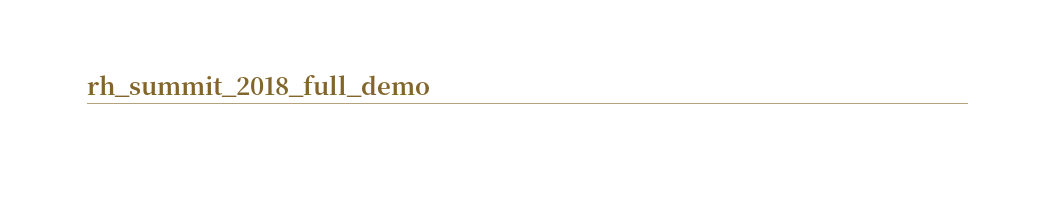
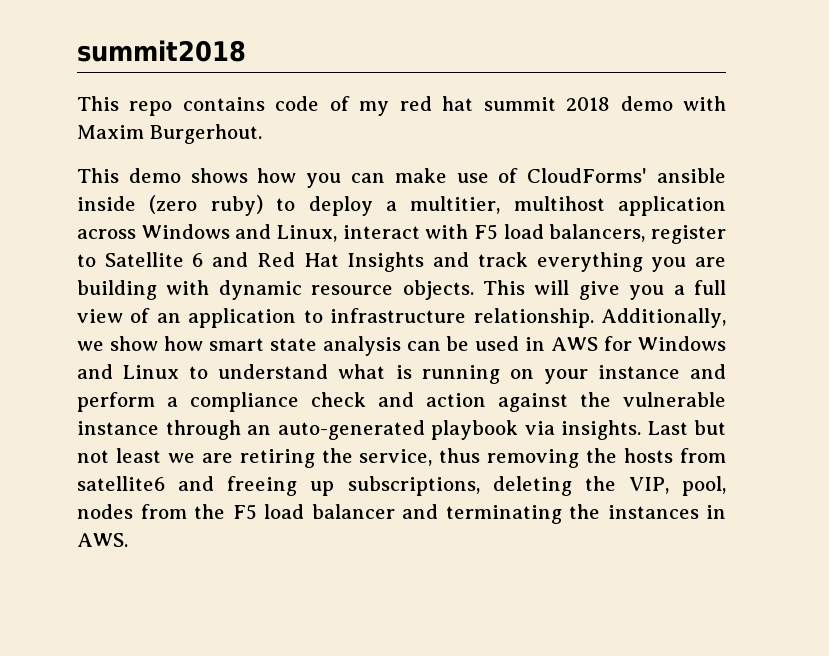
[87,74,430,97] rh_summit_2018_full_demo -> [77,40,246,62] [77,96,726,116] [77,124,262,144] [77,168,726,188] [77,195,726,216] [77,224,727,244] [77,252,727,272] [77,280,726,300] [77,308,726,328] [77,336,726,356] [77,364,727,384] [77,392,726,412] [77,420,726,440] [77,448,726,468] [77,476,726,496] [77,504,726,524] [77,533,128,547] summit2018 // This repo contains code of my red hat summit 2018 demo with Maxim Burgerhout. // This demo shows how you can make use of CloudForms' ansible inside (zero ruby) to deploy a multitier, multihost application across Windows and Linux, interact with F5 load balancers, register to Satellite 6 and Red Hat Insights and track everything you are building with dynamic resource objects. This will give you a full view of an application to infrastructure relationship. Additionally, we show how smart state analysis can be used in AWS for Windows and Linux to understand what is running on your instance and perform a compliance check and action against the vulnerable instance through an auto-generated playbook via insights. Last but not least we are retiring the service, thus removing the hosts from satellite6 and freeing up subscriptions, deleting the VIP, pool, nodes from the F5 load balancer and terminating the instances in AWS.

